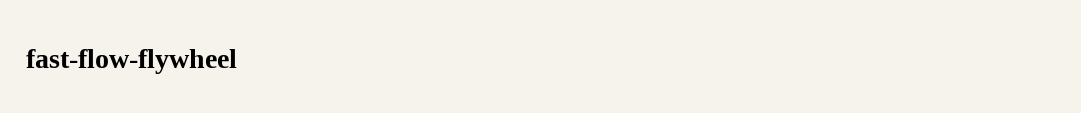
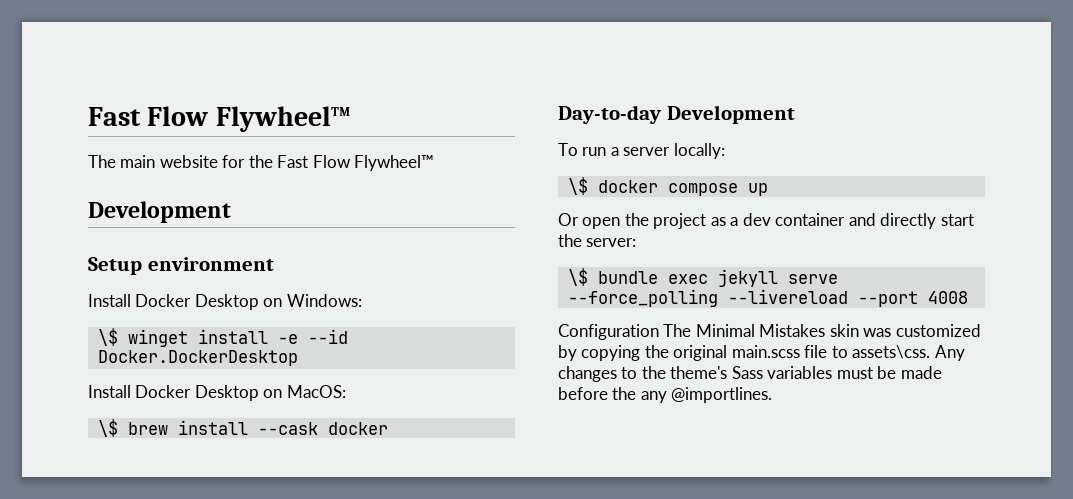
[26,49,237,74] fast-flow-flywheel -> [88,106,350,132] [88,155,435,171] [88,201,231,223] [88,257,274,275] [88,294,362,310] [97,328,348,347] [97,350,298,366] [88,385,346,401] [97,419,388,437] [558,105,795,124] [558,143,725,159] [567,177,768,196] [558,213,974,229] [558,234,637,247] [567,268,838,287] [567,289,968,307] [558,324,981,340] [558,345,965,361] [558,366,942,382] [558,387,773,403] Fast Flow Flywheel™ // The main website for the Fast Flow Flywheel™ // Development // Setup environment // Install Docker Desktop on Windows: // \$ winget install -e --id Docker.DockerDesktop // Install Docker Desktop on MacOS: // \$ brew install --cask docker // Day-to-day Development // To run a server locally: // \$ docker compose up // Or open the project as a dev container and directly start the server: // \$ bundle exec jekyll serve --force_polling --livereload --port 4008 // Configuration The Minimal Mistakes skin was customized by copying the original main.scss file to assets\css. Any changes to the theme's Sass variables must be made before the any @importlines.

